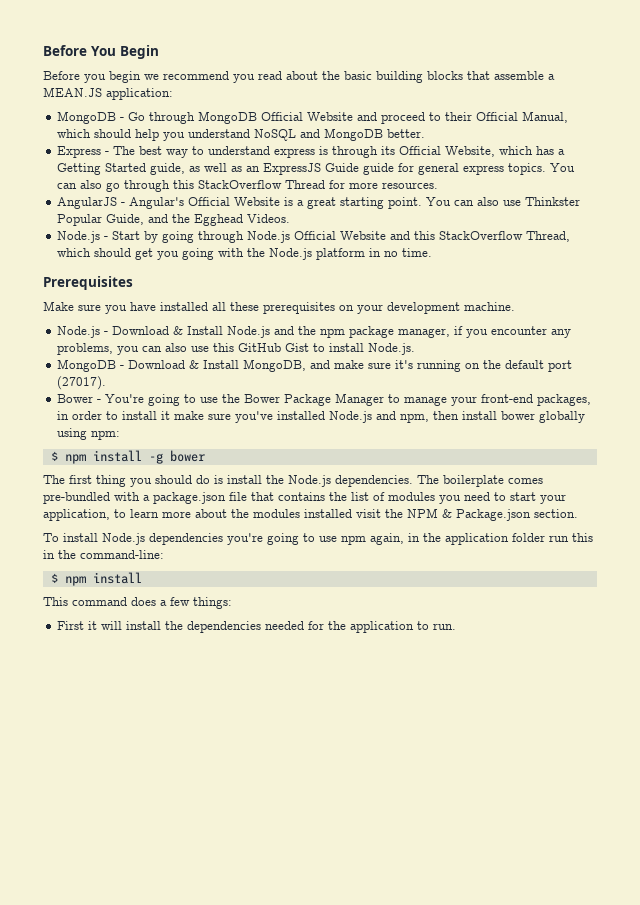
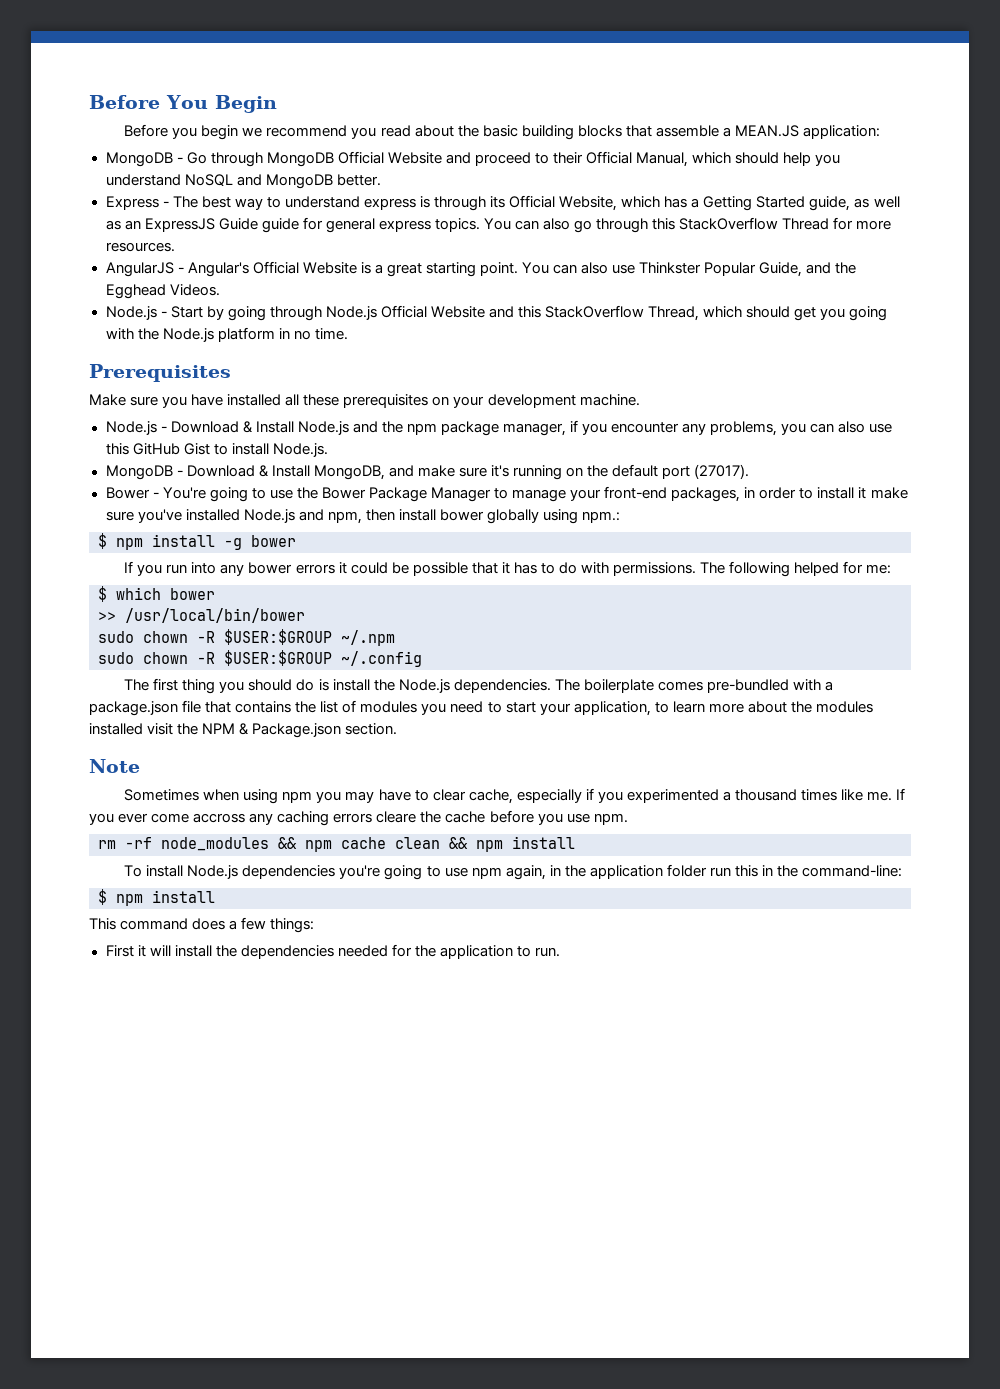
[91,430,121,440] npm: -> [582,511,621,523] npm.:
(205, 456) none -> [124,561,892,577] [98,586,215,602] [98,608,305,623] [98,629,395,646] [98,650,422,667] // If you run into any bower errors it could be possible that it has to do with permissions. The following helped for me: // $ which bower // >> /usr/local/bin/bower // sudo chown -R $USER:$GROUP ~/.npm // sudo chown -R $USER:$GROUP ~/.config
(578, 513) none -> [89,759,140,773] [124,788,906,804] [89,810,628,826] [98,836,575,852] // Note // Sometimes when using npm you may have to clear cache, especially if you experimented a thousand times like me. If you ever come accross any caching errors cleare the cache before you use npm. // rm -rf node_modules && npm cache clean && npm install

